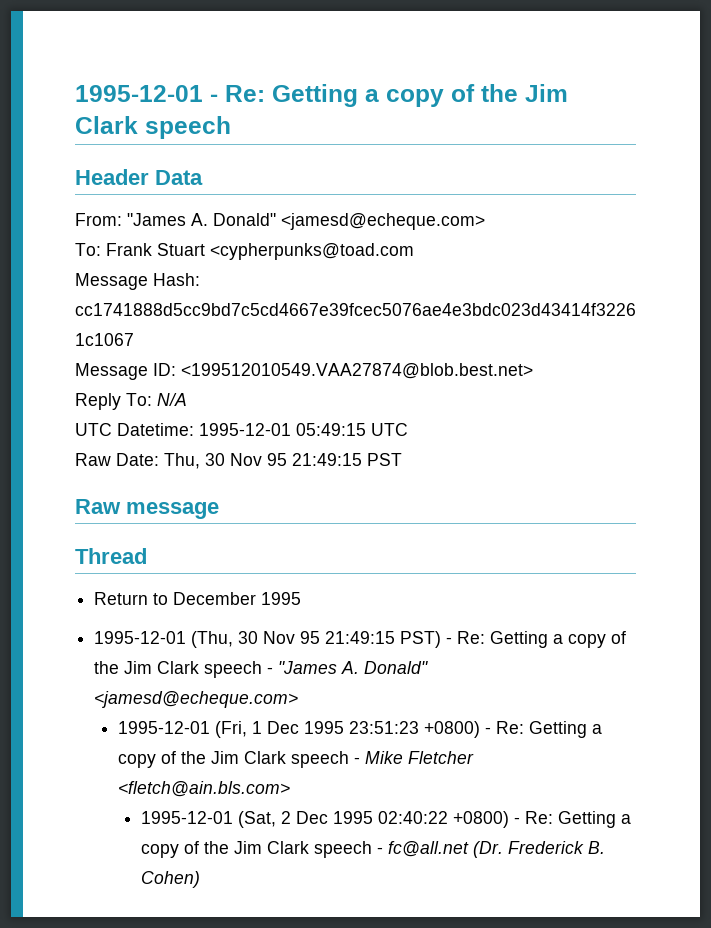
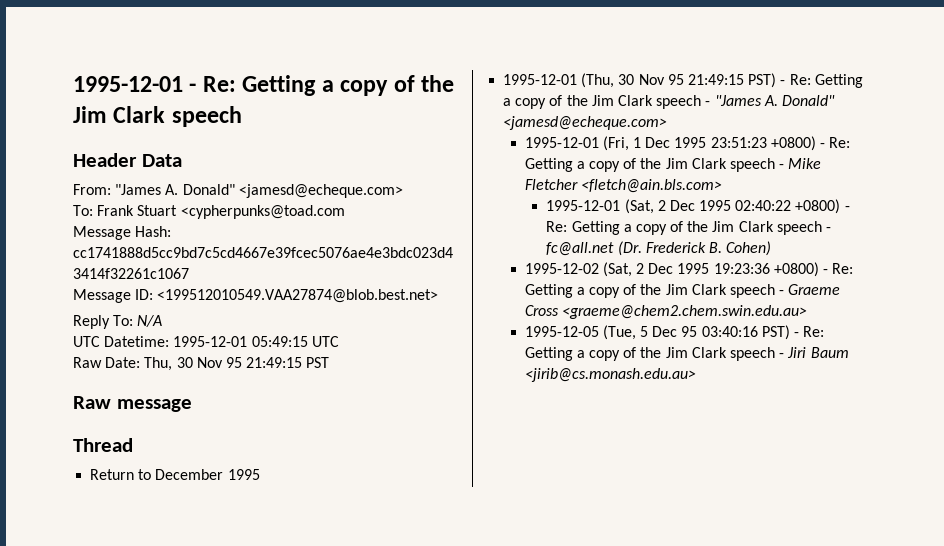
(201, 879) none -> [524,262,854,277] [524,284,841,298] [524,305,807,319] [524,325,825,340] [524,347,849,361] [524,368,696,382] // 1995-12-02 (Sat, 2 Dec 1995 19:23:36 +0800) - Re: Getting a copy of the Jim Clark speech - Graeme Cross <graeme@chem2.chem.swin.edu.au> // 1995-12-05 (Tue, 5 Dec 95 03:40:16 PST) - Re: Getting a copy of the Jim Clark speech - Jiri Baum <jirib@cs.monash.edu.au>

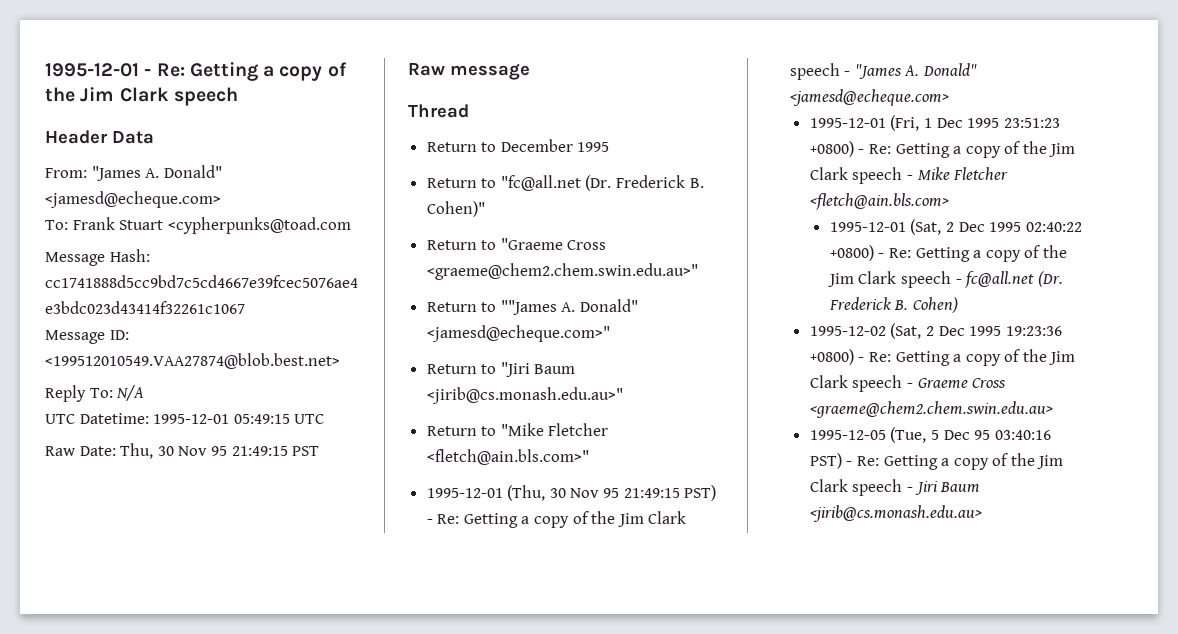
(260, 474) none -> [426,175,704,191] [426,201,485,217] [426,238,607,250] [426,263,698,280] [426,299,639,315] [426,325,610,342] [426,362,576,377] [426,387,623,404] [426,423,609,436] [426,449,589,465] // Return to "fc@all.net (Dr. Frederick B. Cohen)" // Return to "Graeme Cross <graeme@chem2.chem.swin.edu.au>" // Return to ""James A. Donald" <jamesd@echeque.com>" // Return to "Jiri Baum <jirib@cs.monash.edu.au>" // Return to "Mike Fletcher <fletch@ain.bls.com>"

